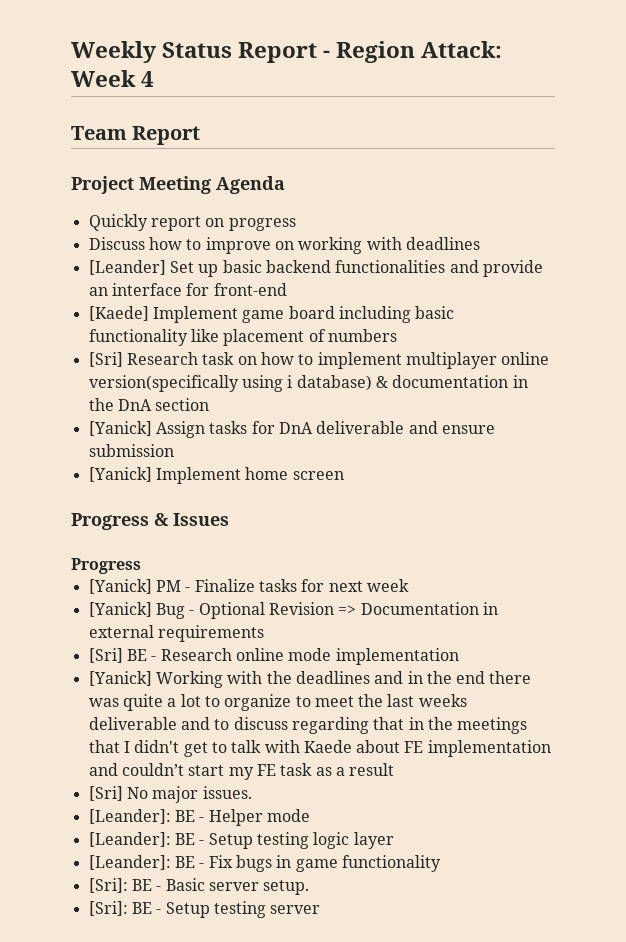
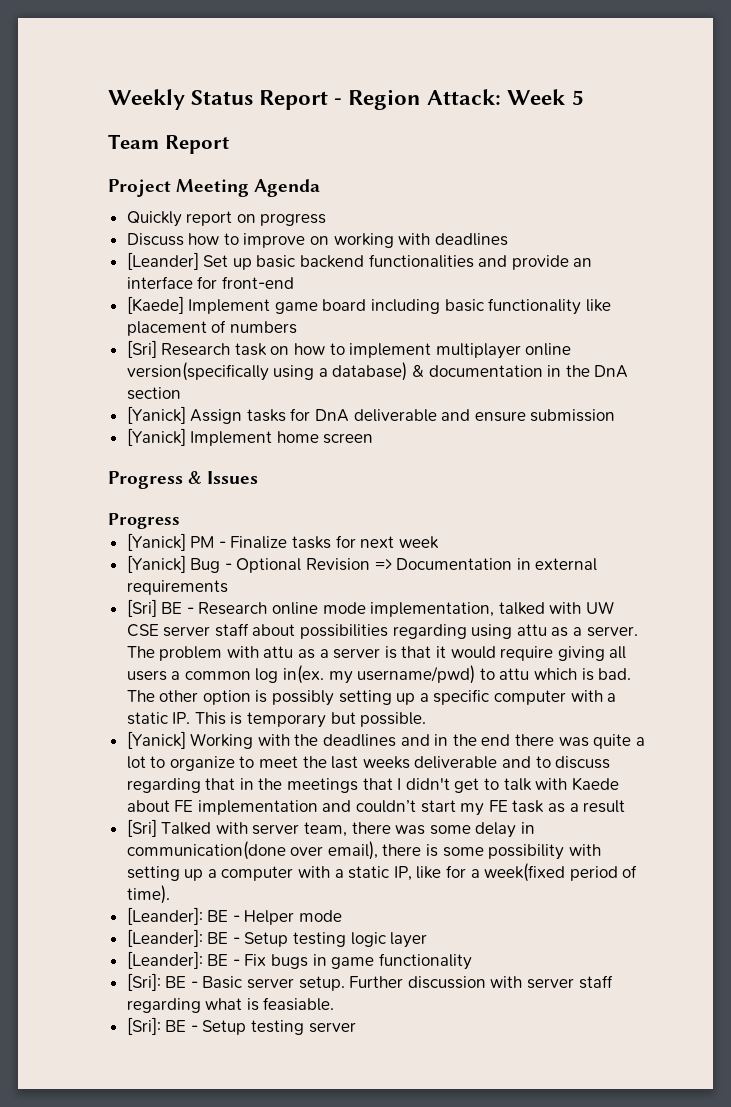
[141,71,155,87] 4 -> [571,90,584,105] 5
[287,375,293,388] i -> [318,368,328,377] a
[335,648,459,665] implementation -> [370,601,615,617] [126,623,638,639] [126,646,627,661] [126,665,632,684] [126,689,617,706] [126,712,427,728] implementation, talked with UW CSE server staff about possibilities regarding using attu as a server. The problem with attu as a server is that it would require giving all users a common log in(ex. my username/pwd) to attu which is bad. The other option is possibly setting up a specific computer with a static IP. This is temporary but possible.
[126,786,252,803] No major issues. -> [161,822,536,838] [126,841,601,860] [126,863,638,882] [126,885,170,904] Talked with server team, there was some delay in communication(done over email), there is some possibility with setting up a computer with a static IP, like for a week(fixed period of time).
(310, 887) none -> [349,975,613,989] [126,997,335,1013] Further discussion with server staff regarding what is feasiable.

